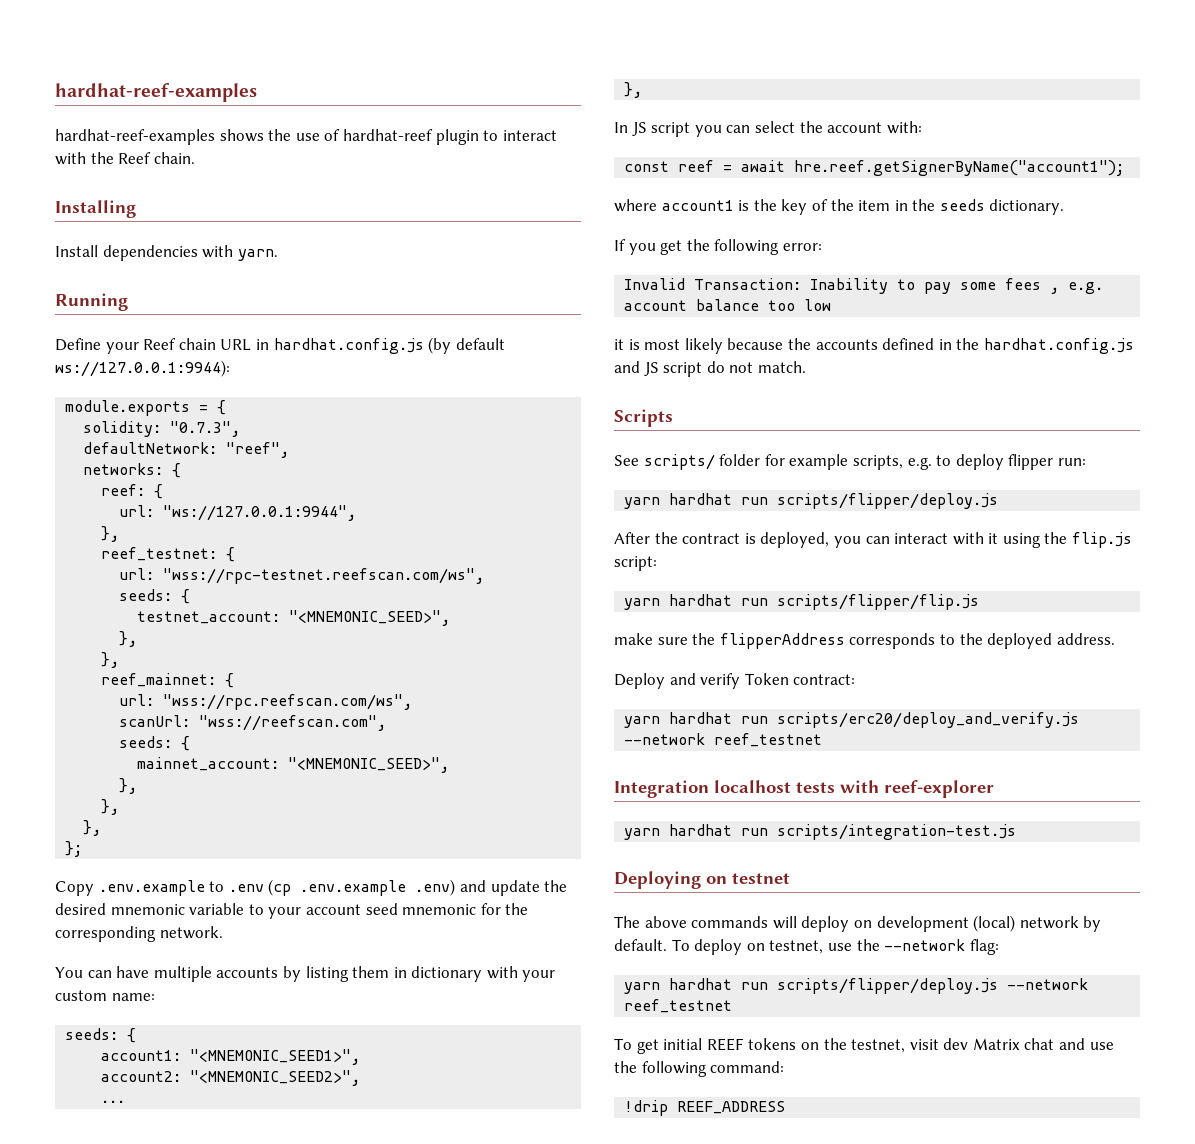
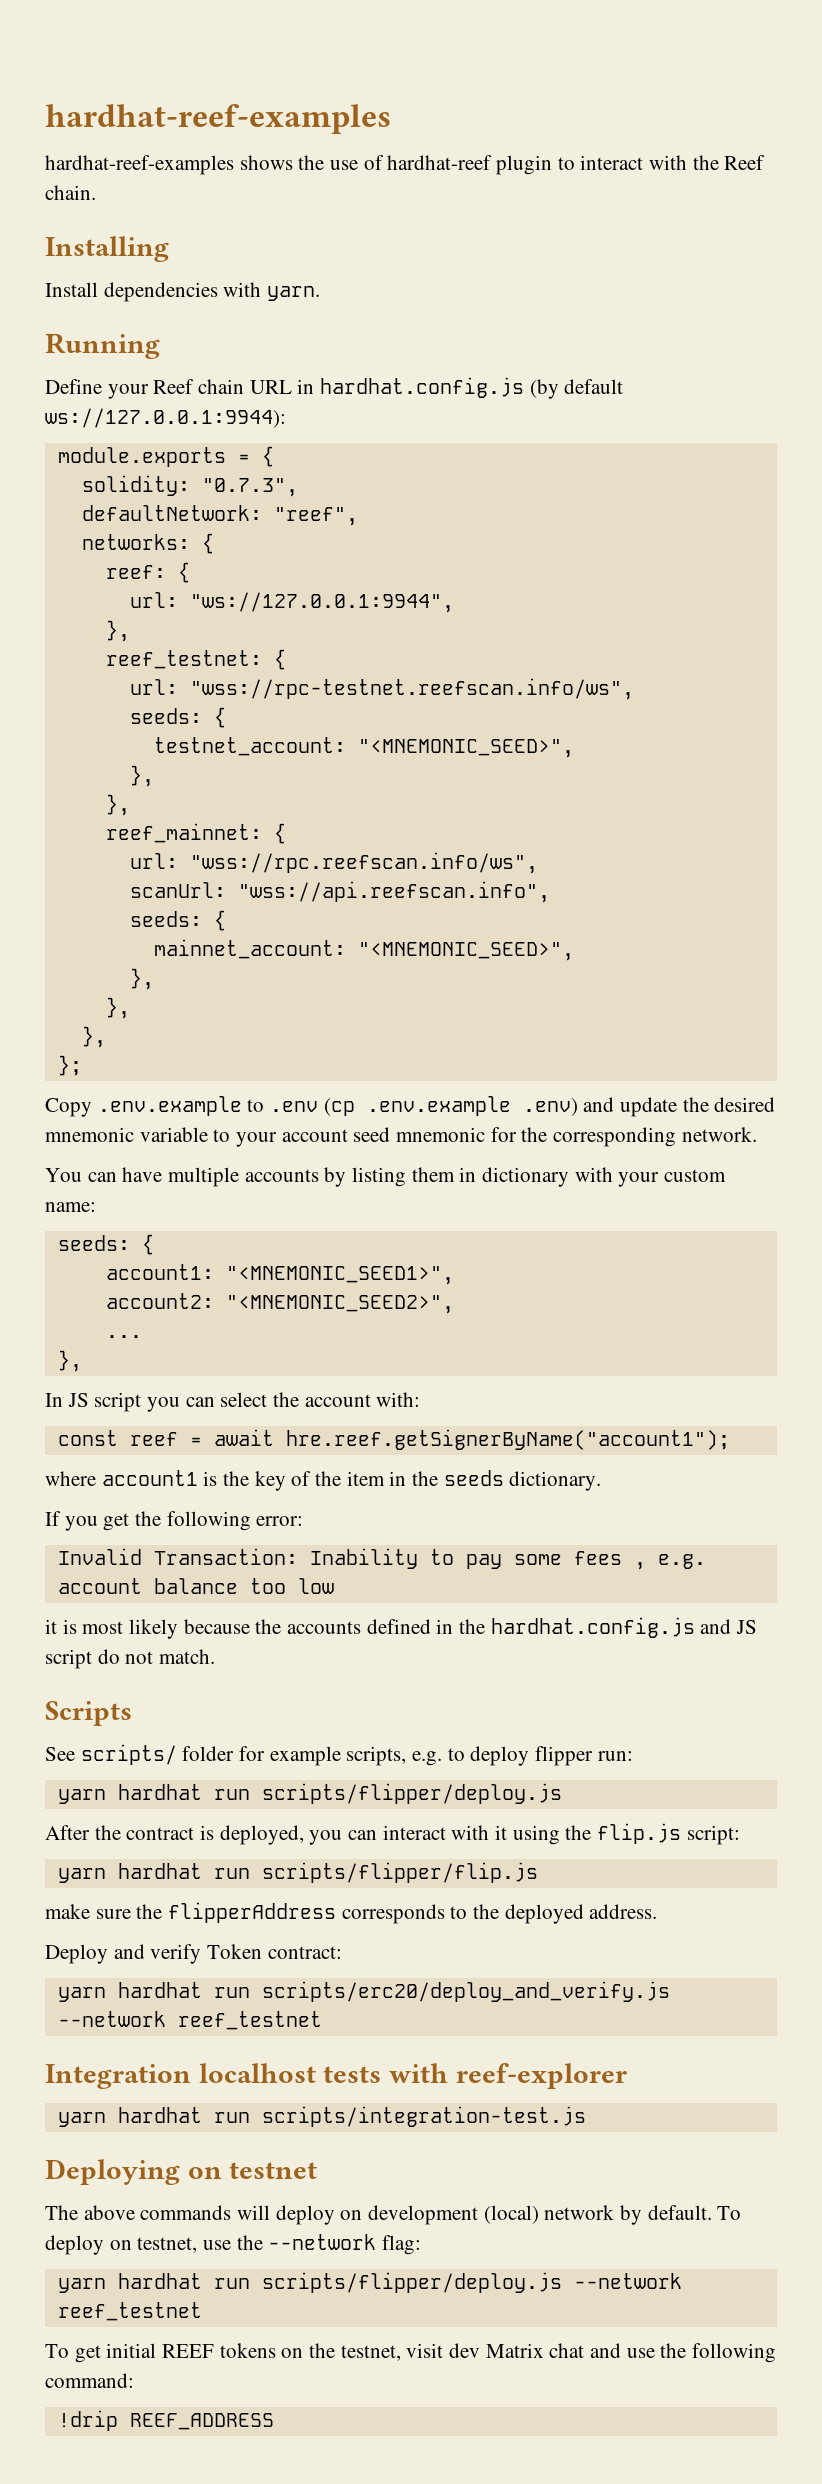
[163,568,485,584] "wss://rpc-testnet.reefscan.com/ws", -> [189,678,634,700] "wss://rpc-testnet.reefscan.info/ws",
[163,694,413,710] "wss://rpc.reefscan.com/ws", -> [189,852,538,874] "wss://rpc.reefscan.info/ws",
[199,715,387,731] "wss://reefscan.com", -> [237,881,550,903] "wss://api.reefscan.info",

